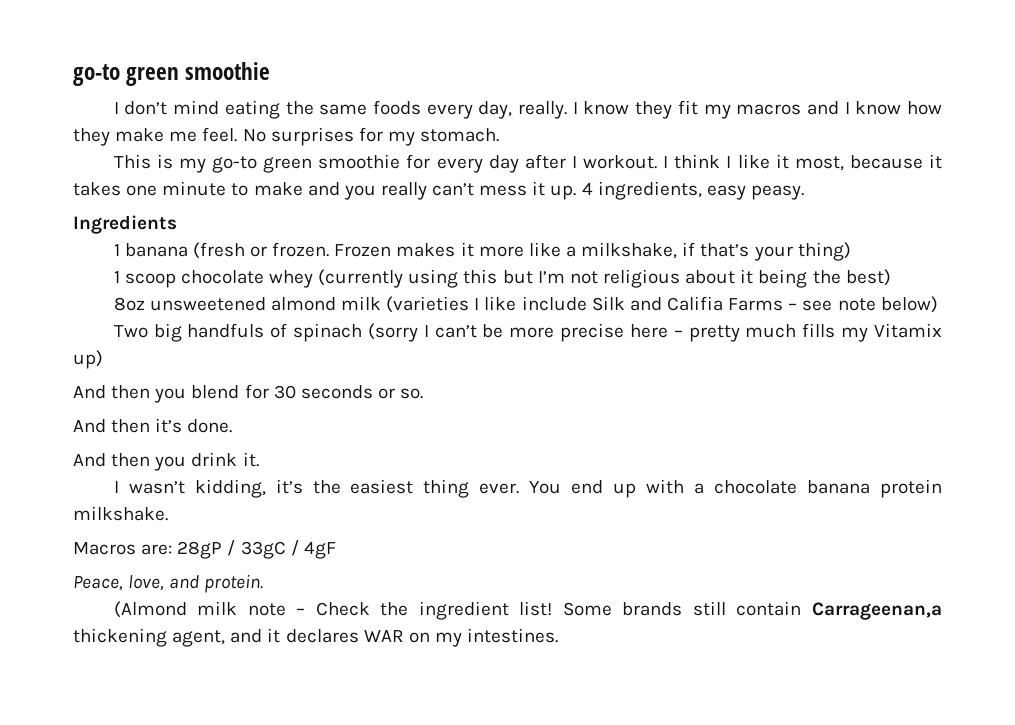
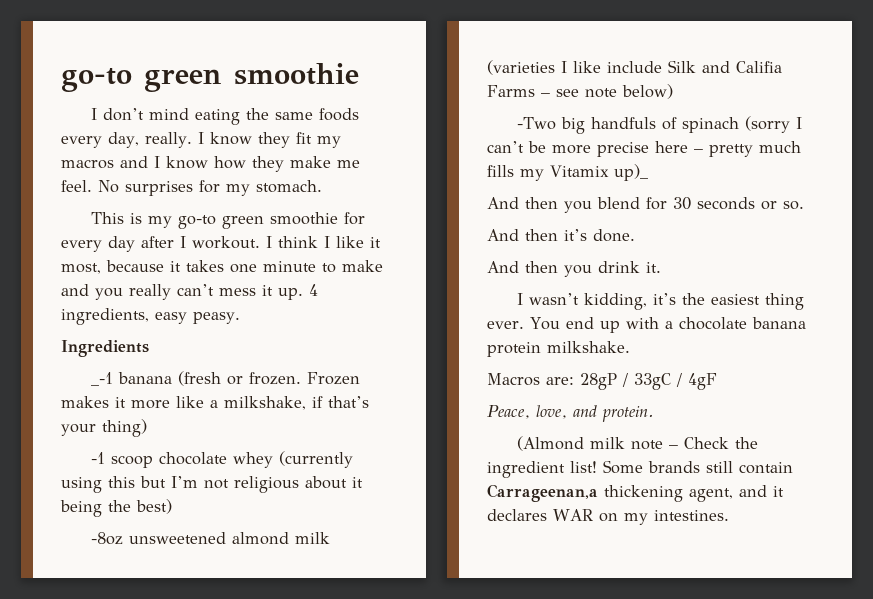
[113,244,120,256] 1 -> [91,372,114,386] _-1
[113,271,120,283] 1 -> [91,452,106,464] -1
[113,297,145,311] 8oz -> [91,532,124,545] -8oz
[113,325,148,338] Two -> [517,117,557,130] -Two
[73,350,103,369] up) -> [613,164,648,181] up)_

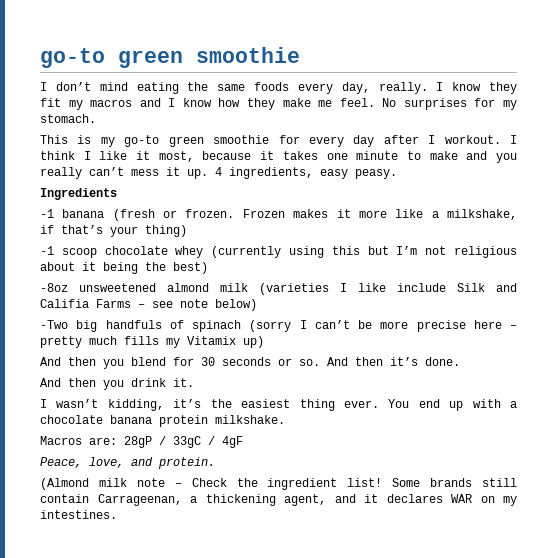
[91,372,114,386] _-1 -> [40,209,54,218] -1
[613,164,648,181] up)_ -> [243,336,264,348] up)
(804, 205) // -> (320, 362) none
[487,484,598,502] Carrageenan,a -> [97,494,197,506] Carrageenan, a

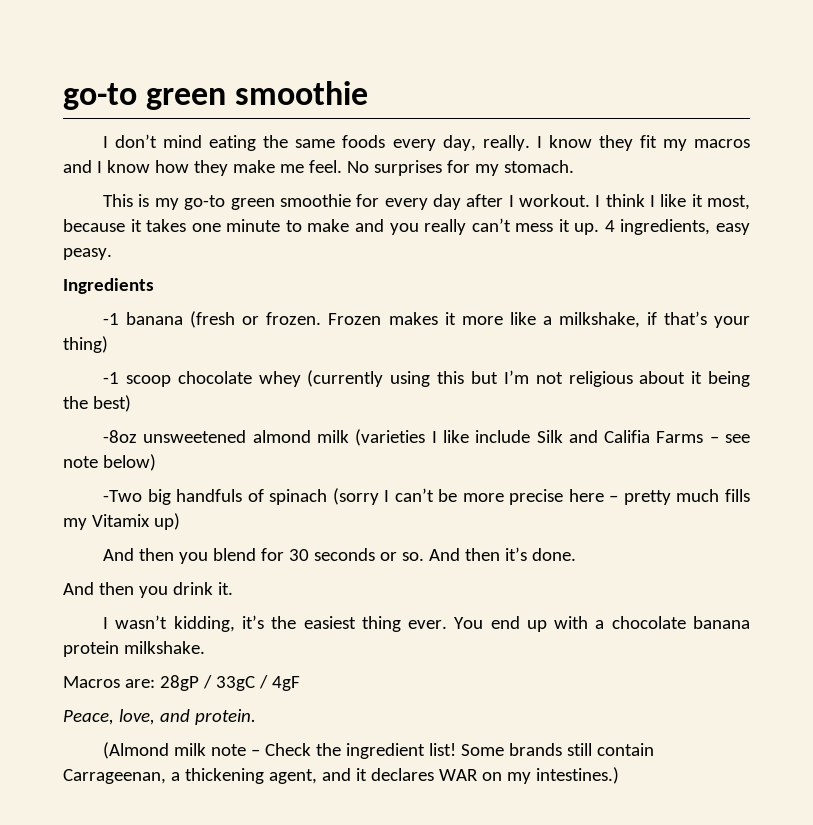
[40,510,117,519] intestines. -> [535,767,619,784] intestines.)

